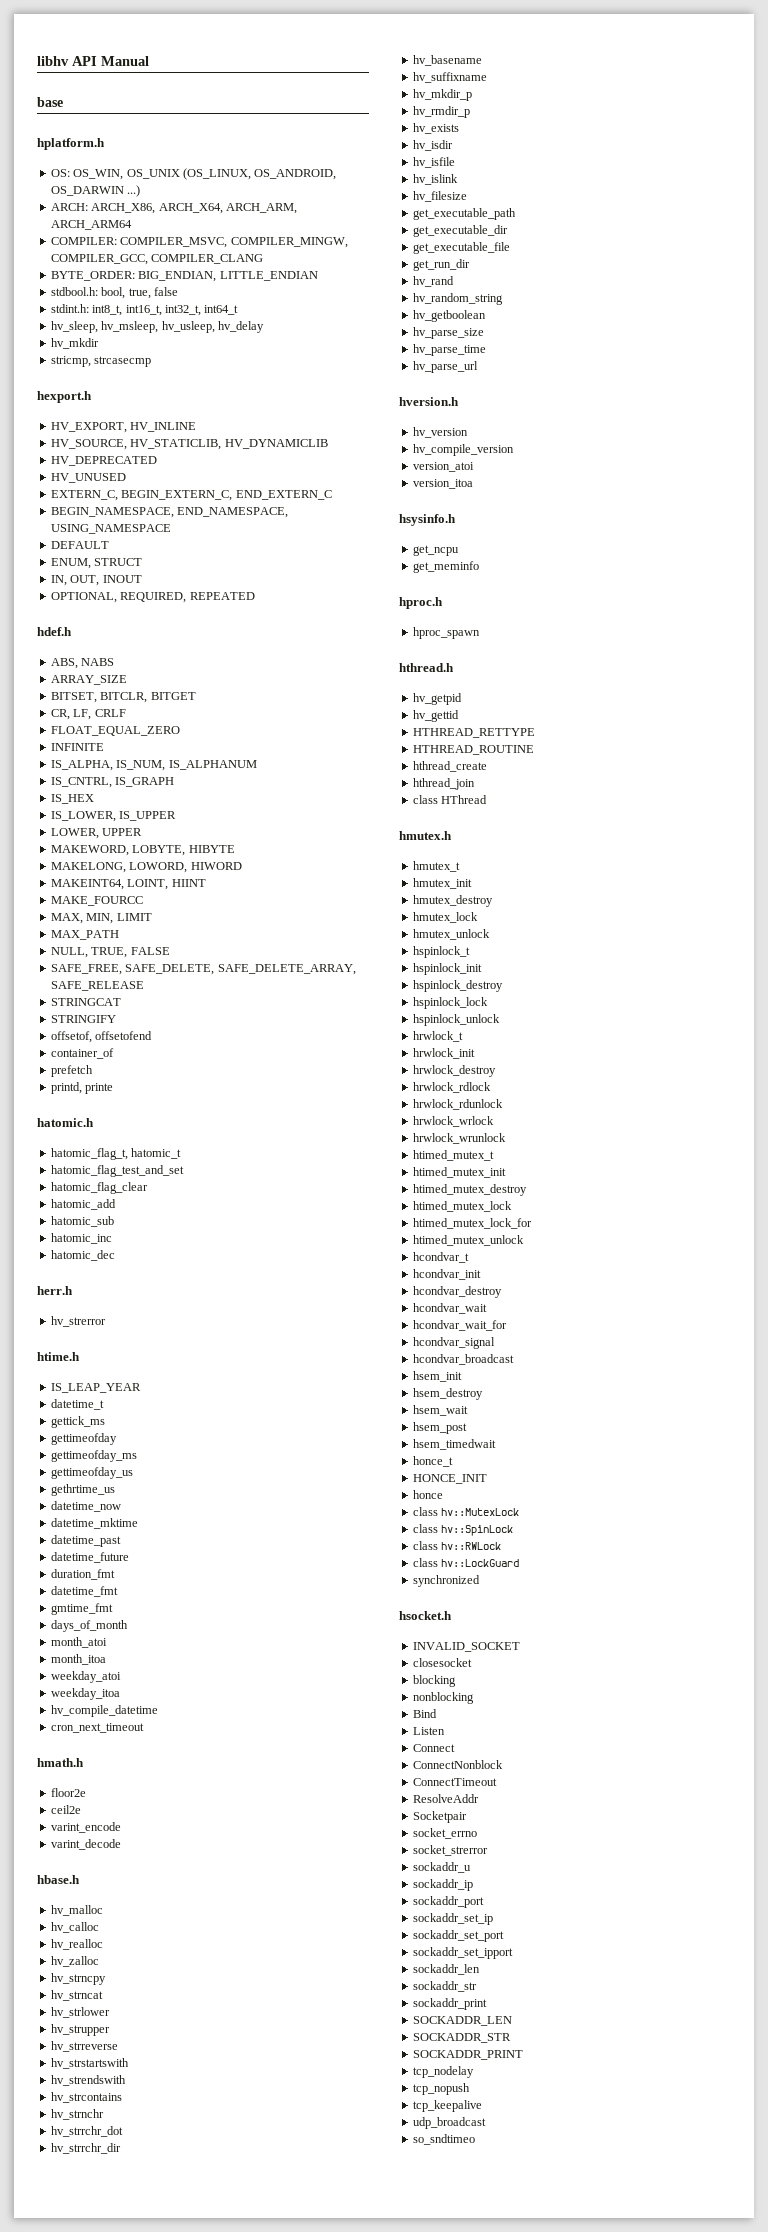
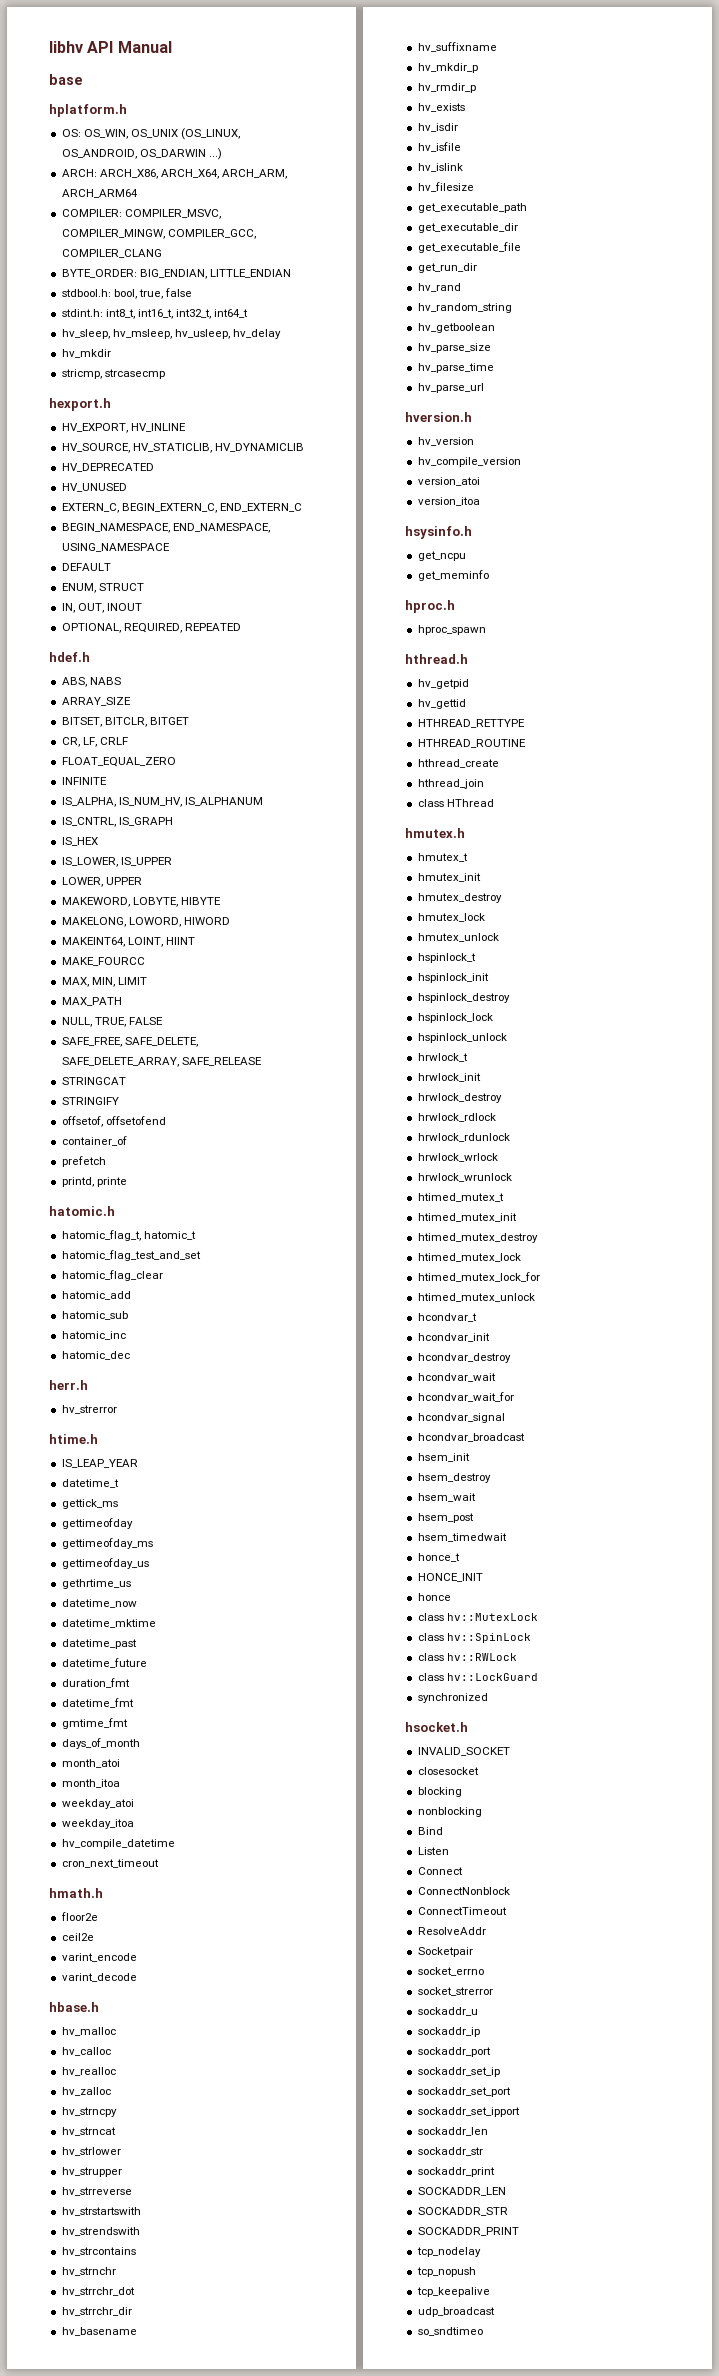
[116,760,166,771] IS_NUM, -> [118,797,182,807] IS_NUM_HV,

